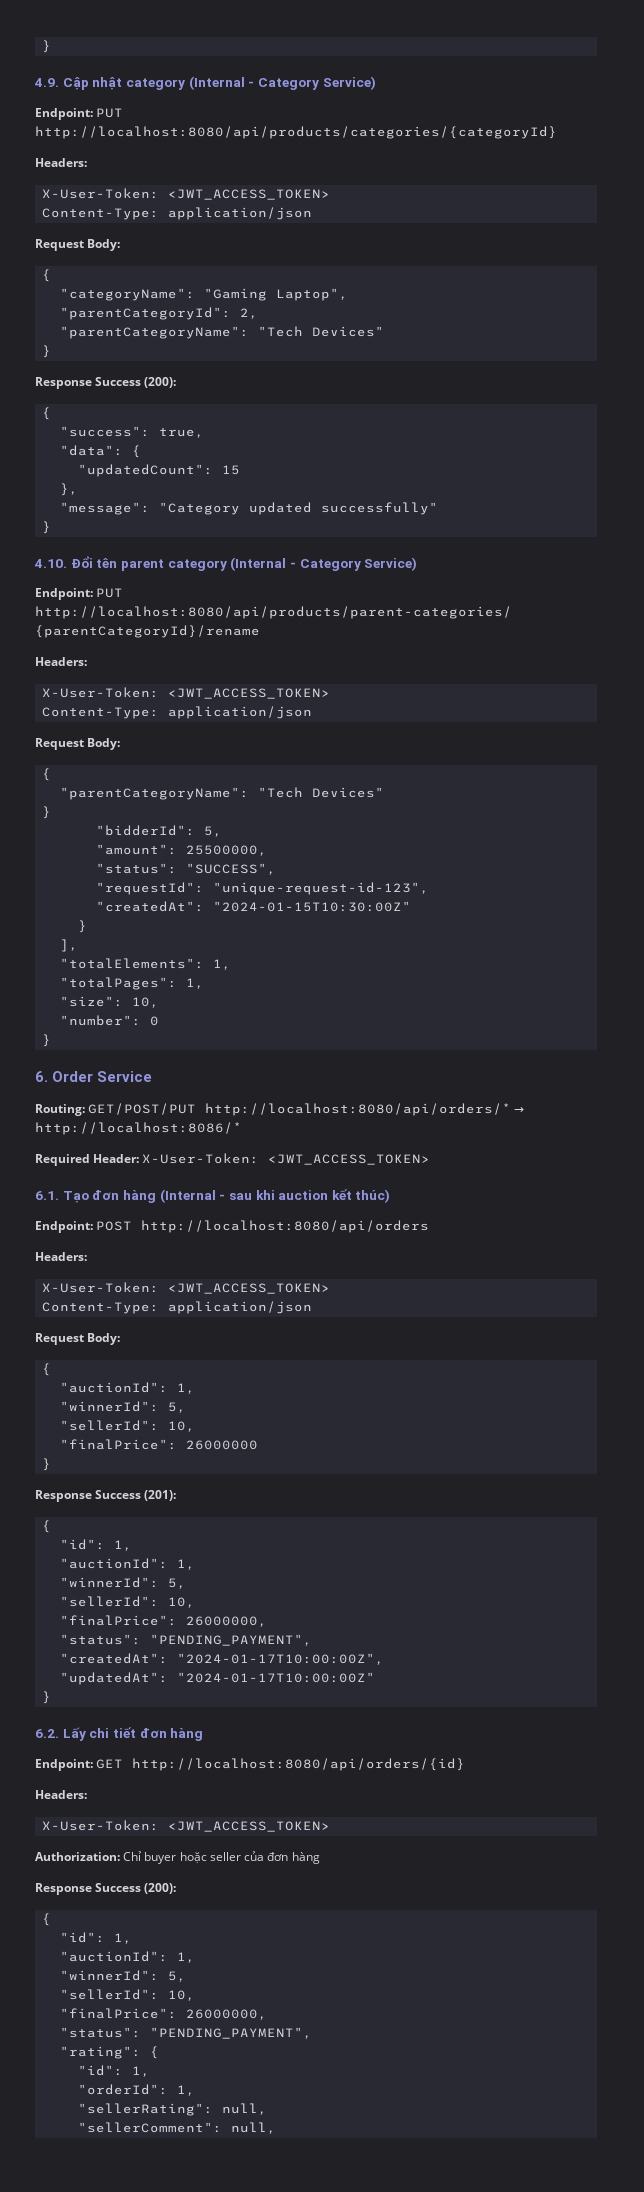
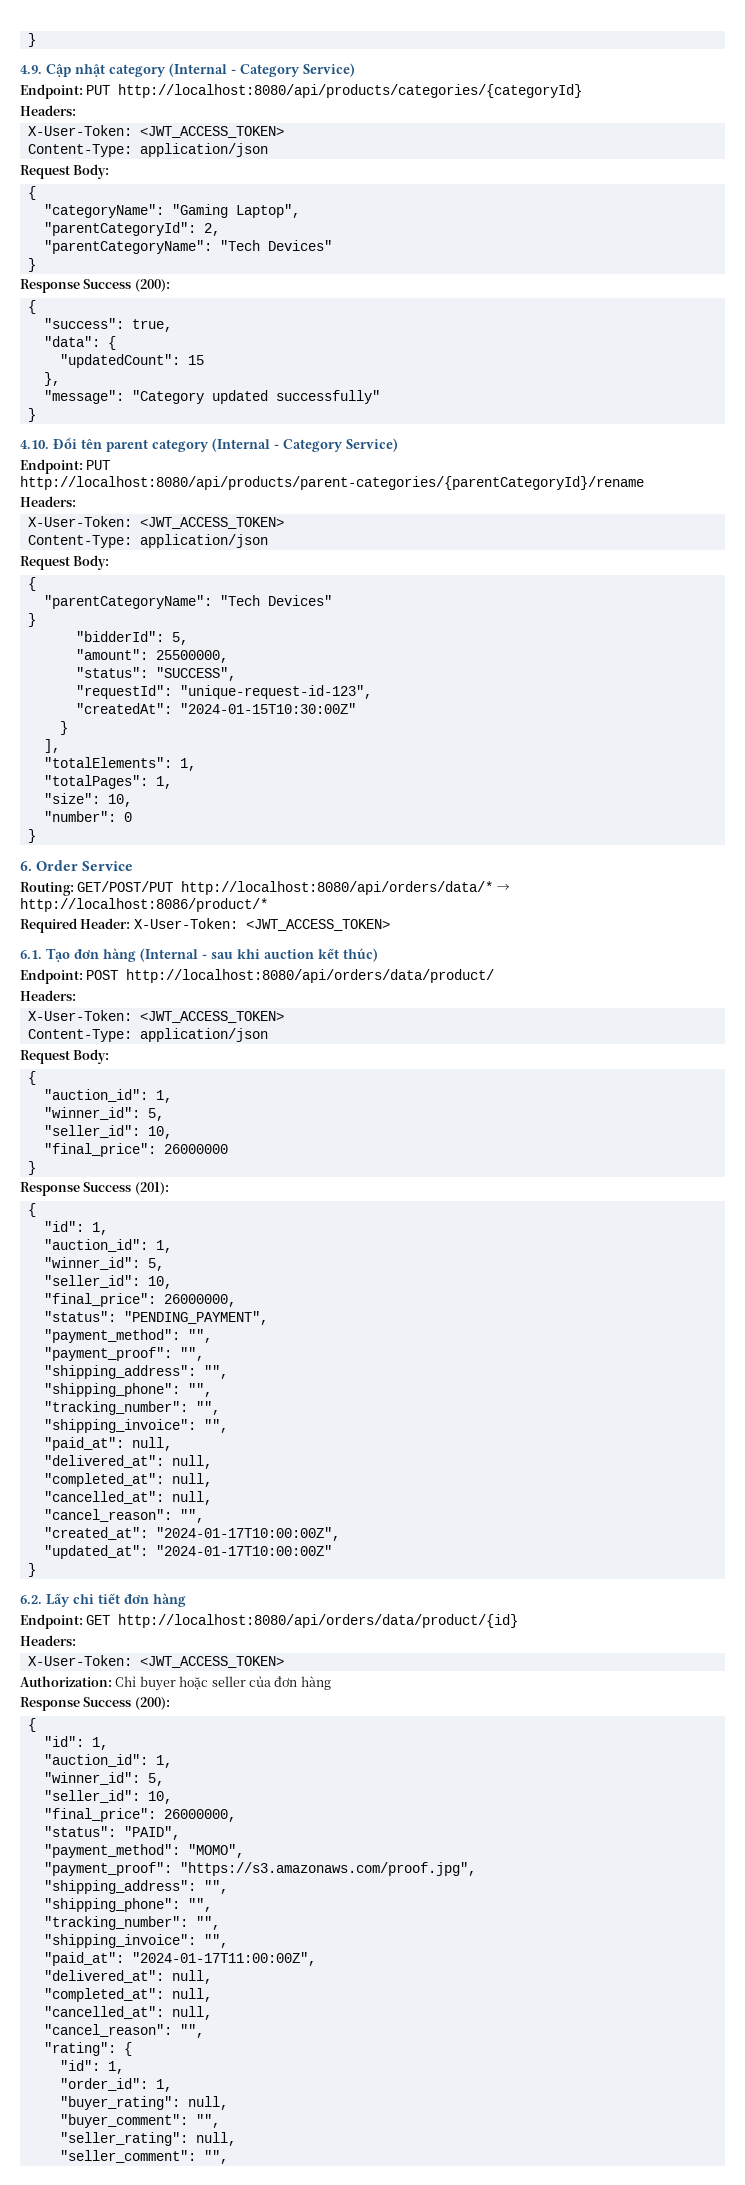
[205,1103,525,1116] [35,1122,242,1135] http://localhost:8080/api/orders/* → http://localhost:8086/* -> [181,881,510,895] [20,898,268,912] http://localhost:8080/api/orders/data/* → http://localhost:8086/product/*
[141,1220,430,1233] [35,1252,87,1261] [42,1282,331,1294] [42,1301,313,1314] [35,1333,121,1345] [42,1363,52,1376] [60,1382,196,1394] [60,1401,187,1413] [60,1420,196,1432] [60,1439,178,1450] http://localhost:8080/api/orders // Headers: // X-User-Token: <JWT_ACCESS_TOKEN> // Content-Type: application/json // Request Body: // { // "auctionId": 1, // "winnerId": 5, // "sellerId": 10, // "finalPrice": -> [126,969,495,983] [20,990,76,1001] [27,1010,284,1023] [27,1028,268,1042] [20,1049,110,1064] [27,1071,36,1085] [43,1089,172,1103] [43,1107,164,1121] [43,1125,172,1139] [43,1143,156,1157] http://localhost:8080/api/orders/data/product/ // Headers: // X-User-Token: <JWT_ACCESS_TOKEN> // Content-Type: application/json // Request Body: // { // "auction_id": 1, // "winner_id": 5, // "seller_id": 10, // "final_price":
[60,1558,196,1570] [60,1577,187,1589] [60,1596,196,1608] [60,1615,268,1627] [60,1634,313,1646] [60,1653,169,1664] "auctionId": 1, // "winnerId": 5, // "sellerId": 10, // "finalPrice": 26000000, // "status": "PENDING_PAYMENT", // "createdAt": -> [43,1239,172,1253] [43,1257,164,1271] [43,1275,172,1289] [43,1293,236,1307] [43,1311,268,1325] [43,1329,212,1343] [43,1347,204,1361] [43,1365,228,1379] [43,1383,212,1397] [43,1401,220,1415] [43,1419,228,1433] [43,1437,172,1451] [43,1455,212,1469] [43,1473,212,1487] [43,1491,212,1505] [43,1509,204,1523] [43,1527,148,1540] "auction_id": 1, // "winner_id": 5, // "seller_id": 10, // "final_price": 26000000, // "status": "PENDING_PAYMENT", // "payment_method": "", // "payment_proof": "", // "shipping_address": "", // "shipping_phone": "", // "tracking_number": "", // "shipping_invoice": "", // "paid_at": null, // "delivered_at": null, // "completed_at": null, // "cancelled_at": null, // "cancel_reason": "", // "created_at":
[60,1672,169,1685] "updatedAt": -> [43,1545,148,1559] "updated_at":
[132,1758,466,1771] http://localhost:8080/api/orders/{id} -> [118,1614,519,1628] http://localhost:8080/api/orders/data/product/{id}
[60,1951,196,1963] [60,1970,187,1982] [60,1989,196,2001] [60,2008,268,2020] [60,2027,313,2039] "auctionId": 1, // "winnerId": 5, // "sellerId": 10, // "finalPrice": 26000000, // "status": "PENDING_PAYMENT", -> [43,1754,172,1768] [43,1772,164,1786] [43,1790,172,1804] [43,1808,236,1822] [43,1826,180,1840] [43,1844,244,1858] [43,1862,476,1876] [43,1880,228,1894] [43,1898,212,1912] [43,1916,220,1930] [43,1934,228,1948] [43,1952,316,1966] [43,1970,212,1984] [43,1988,212,2002] [43,2006,212,2020] [43,2024,204,2038] "auction_id": 1, // "winner_id": 5, // "seller_id": 10, // "final_price": 26000000, // "status": "PAID", // "payment_method": "MOMO", // "payment_proof": "https://s3.amazonaws.com/proof.jpg", // "shipping_address": "", // "shipping_phone": "", // "tracking_number": "", // "shipping_invoice": "", // "paid_at": "2024-01-17T11:00:00Z", // "delivered_at": null, // "completed_at": null, // "cancelled_at": null, // "cancel_reason": "",
[78,2084,196,2096] [78,2103,268,2116] [78,2122,277,2134] "orderId": 1, // "sellerRating": null, // "sellerComment": null, -> [59,2078,172,2092] [59,2096,228,2110] [59,2114,220,2128] [59,2132,236,2146] [59,2150,228,2164] "order_id": 1, // "buyer_rating": null, // "buyer_comment": "", // "seller_rating": null, // "seller_comment": "",

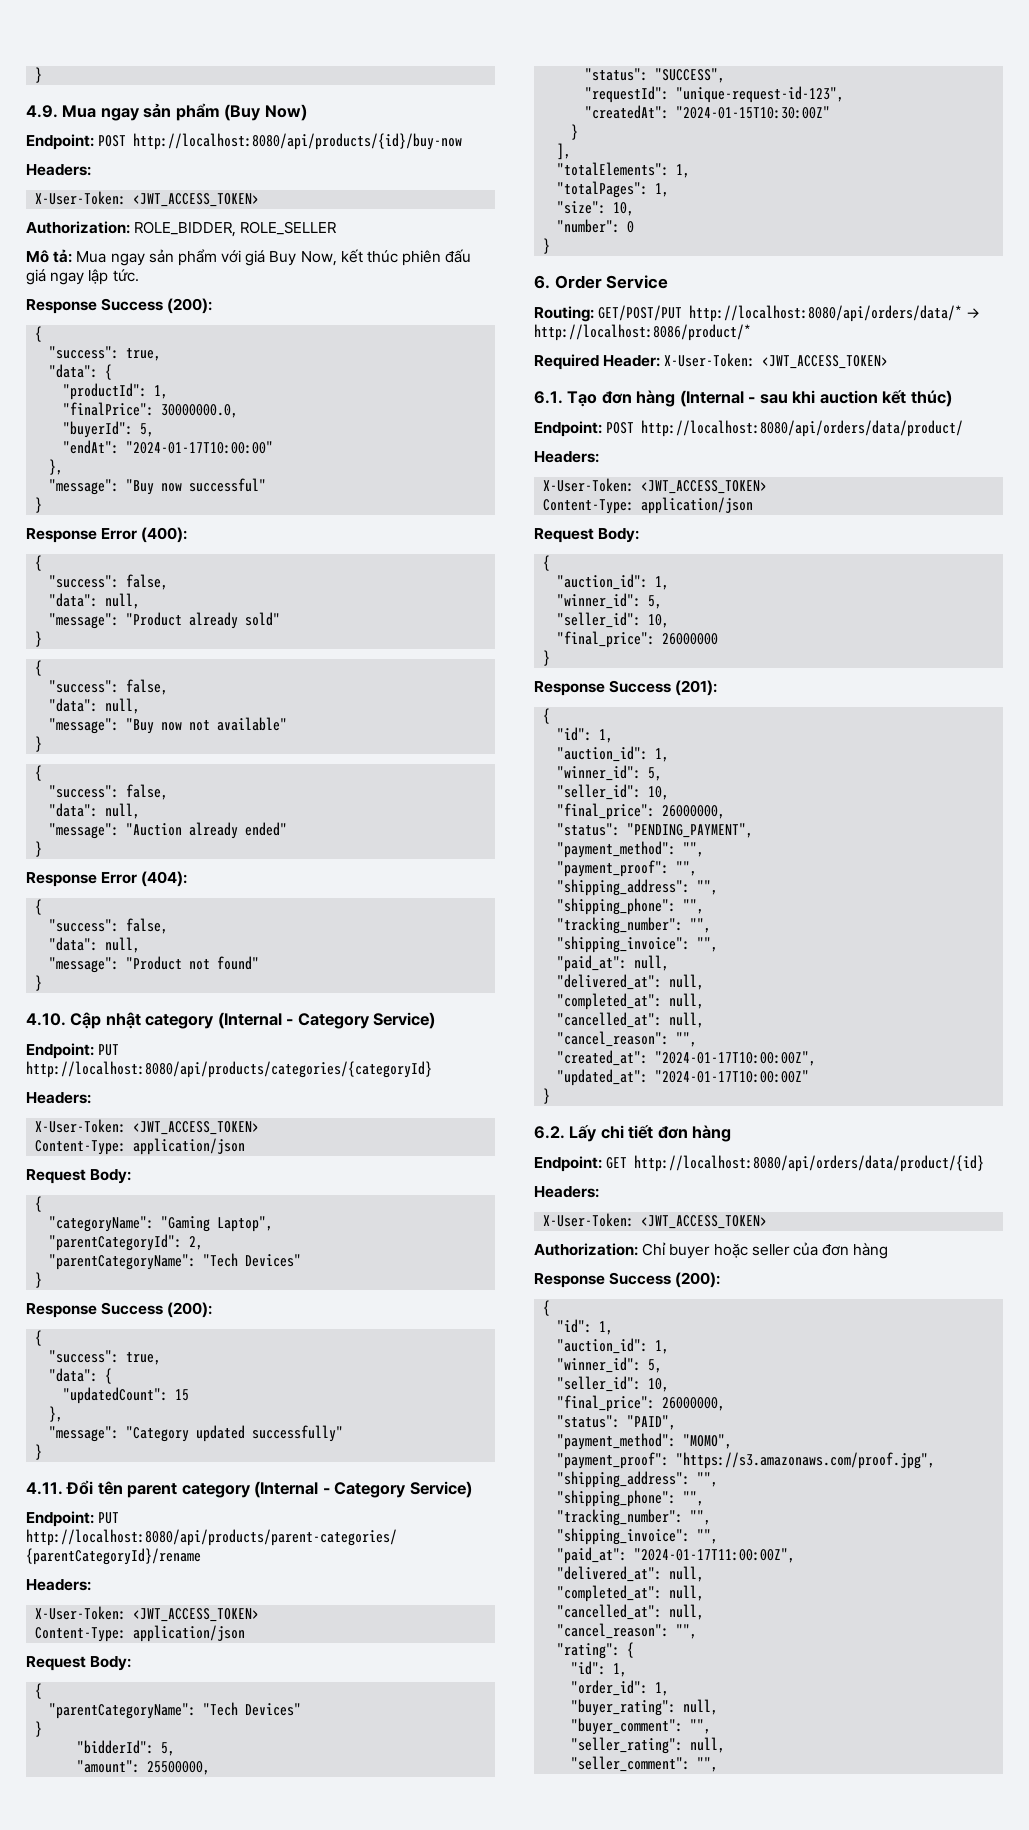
(42, 69) none -> [62,103,307,121] [26,133,463,150] [26,164,91,176] [35,191,260,207] [26,221,338,237] [26,249,472,266] [26,269,139,285] [26,298,213,314] [35,326,43,342] [49,346,162,361] [49,364,113,380] [63,383,169,400] [63,402,239,418] [63,421,155,438] [63,440,274,454] [49,459,64,475] [49,478,267,495] [35,497,43,513] [26,527,188,543] [35,555,43,571] [49,574,169,590] [49,593,141,609] [49,612,281,629] [35,631,43,647] [35,660,43,676] [49,679,169,695] [49,698,141,714] [49,717,288,734] [35,736,43,752] [35,765,43,781] [49,784,169,800] [49,803,141,819] [49,822,288,839] [35,841,43,857] [26,871,188,887] [35,899,43,915] [49,918,169,934] [49,937,141,953] [49,956,260,973] [35,975,43,991] [26,1013,66,1026] Mua ngay sản phẩm (Buy Now) // Endpoint: POST http://localhost:8080/api/products/{id}/buy-now // Headers: // X-User-Token: <JWT_ACCESS_TOKEN> // Authorization: ROLE_BIDDER, ROLE_SELLER // Mô tả: Mua ngay sản phẩm với giá Buy Now, kết thúc phiên đấu giá ngay lập tức. // Response Success (200): // { // "success": true, // "data": { // "productId": 1, // "finalPrice": 30000000.0, // "buyerId": 5, // "endAt": "2024-01-17T10:00:00" // }, // "message": "Buy now successful" // } // Response Error (400): // { // "success": false, // "data": null, // "message": "Product already sold" // } // { // "success": false, // "data": null, // "message": "Buy now not available" // } // { // "success": false, // "data": null, // "message": "Auction already ended" // } // Response Error (404): // { // "success": false, // "data": null, // "message": "Product not found" // } // 4.10.
[20,440,49,449] 4.10. -> [26,1482,63,1495] 4.11.

